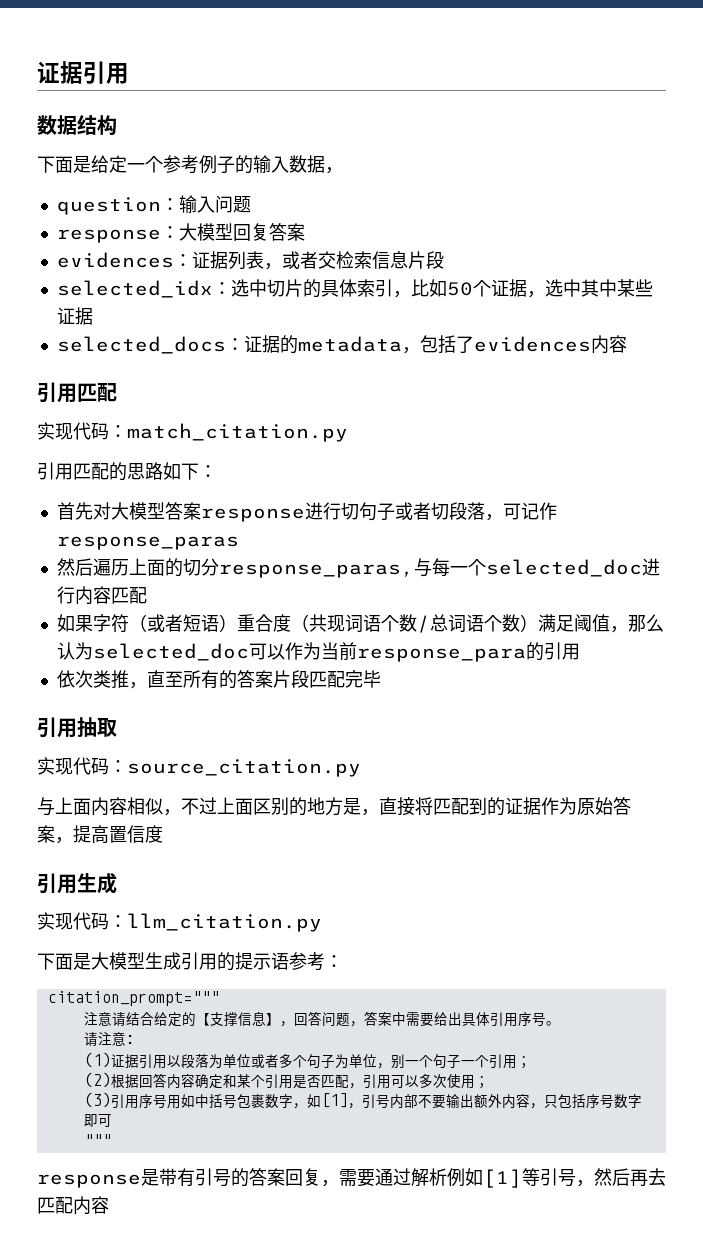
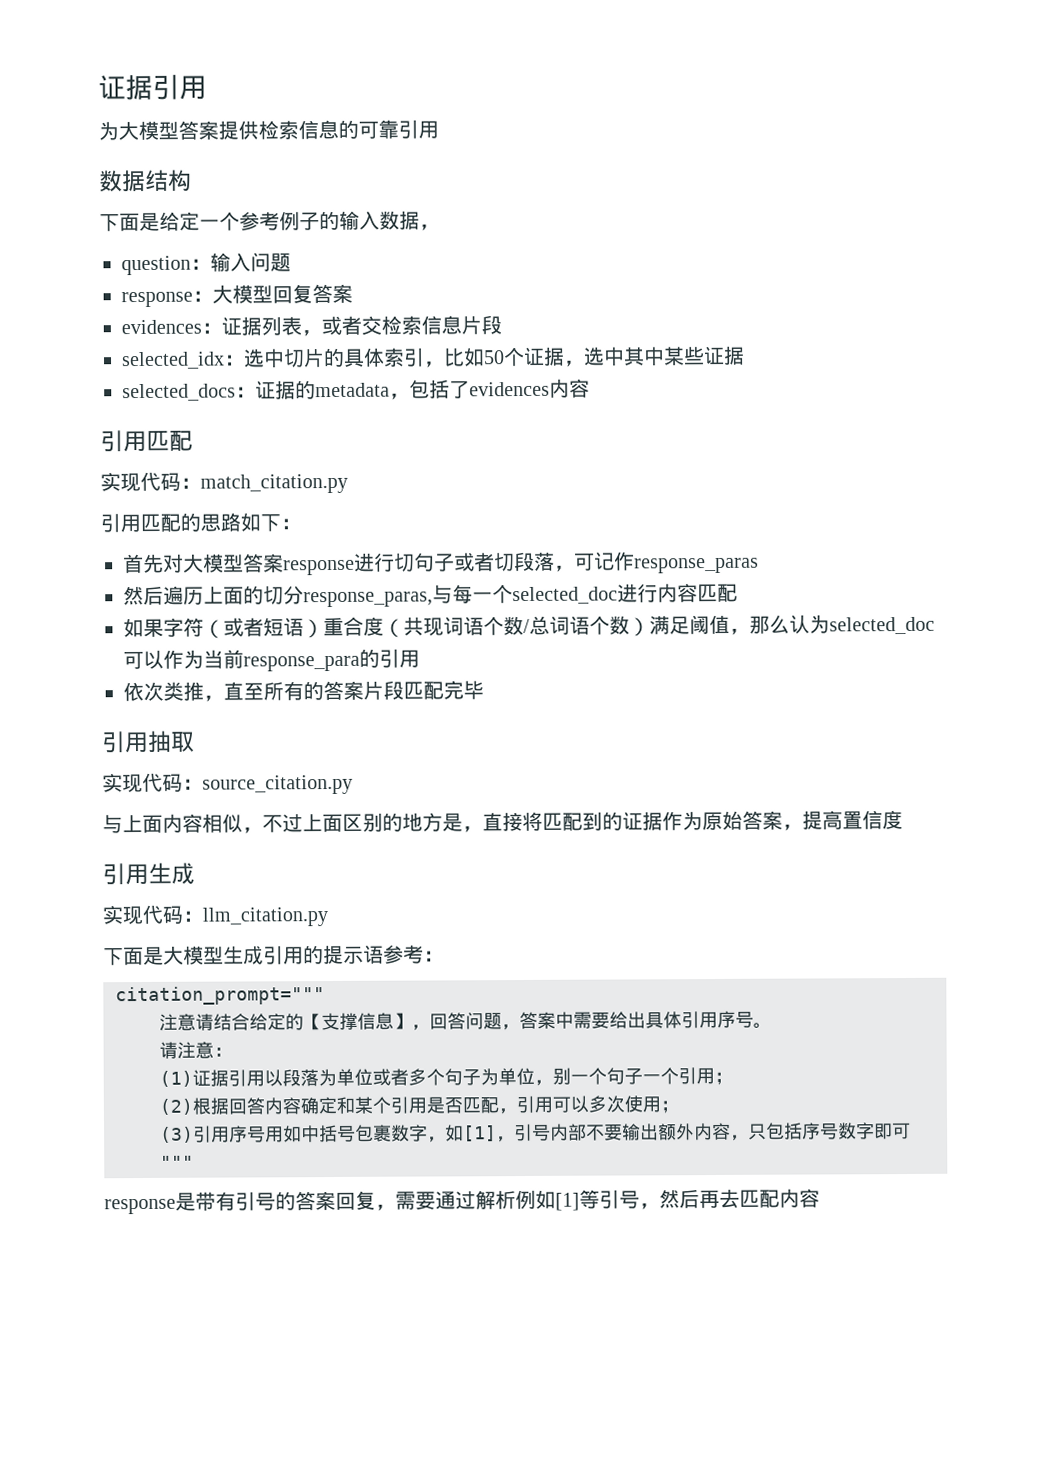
[37,61,129,84] 证据引用 -> [98,74,207,101] [98,119,439,141] 证据引用 // 为大模型答案提供检索信息的可靠引用

